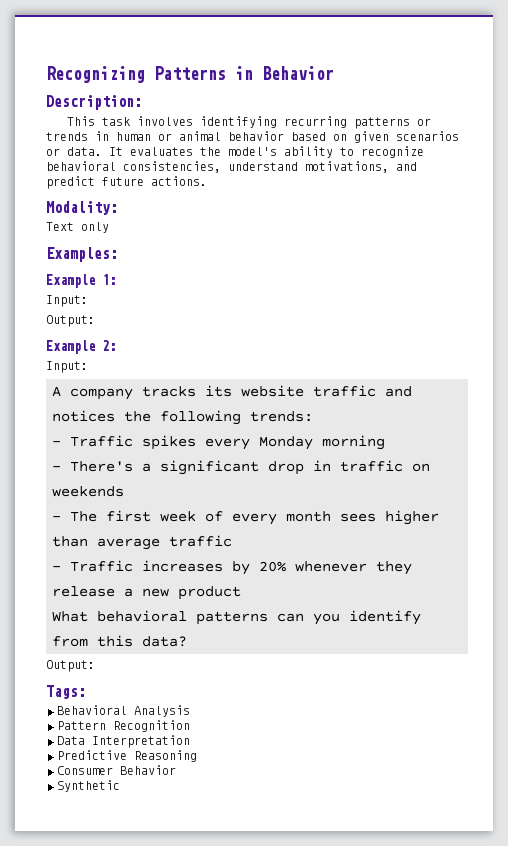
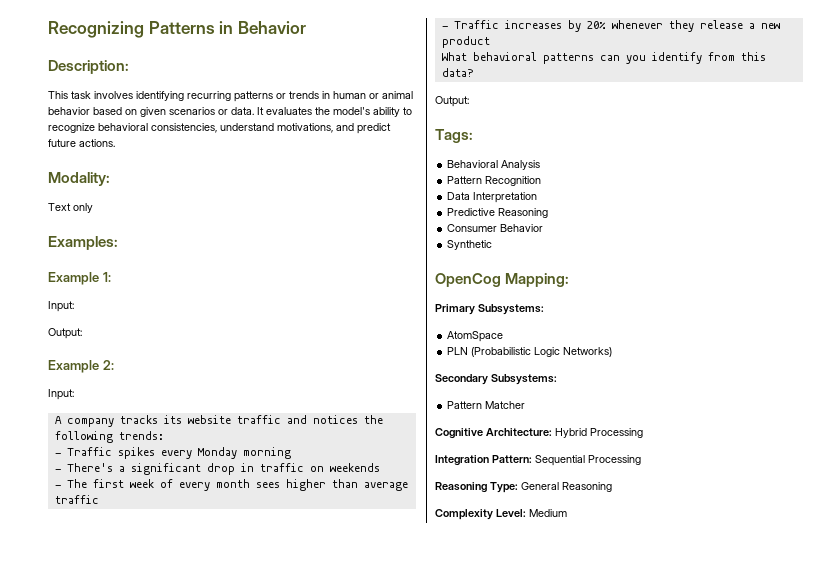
(120, 786) none -> [435,273,570,287] [435,304,544,315] [447,331,504,342] [447,347,613,357] [435,374,557,385] [447,401,526,409] [435,428,643,439] [435,455,641,466] [435,482,612,493] [435,509,567,520] // OpenCog Mapping: // Primary Subsystems: // AtomSpace // PLN (Probabilistic Logic Networks) // Secondary Subsystems: // Pattern Matcher // Cognitive Architecture: Hybrid Processing // Integration Pattern: Sequential Processing // Reasoning Type: General Reasoning // Complexity Level: Medium

